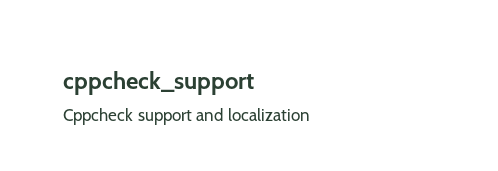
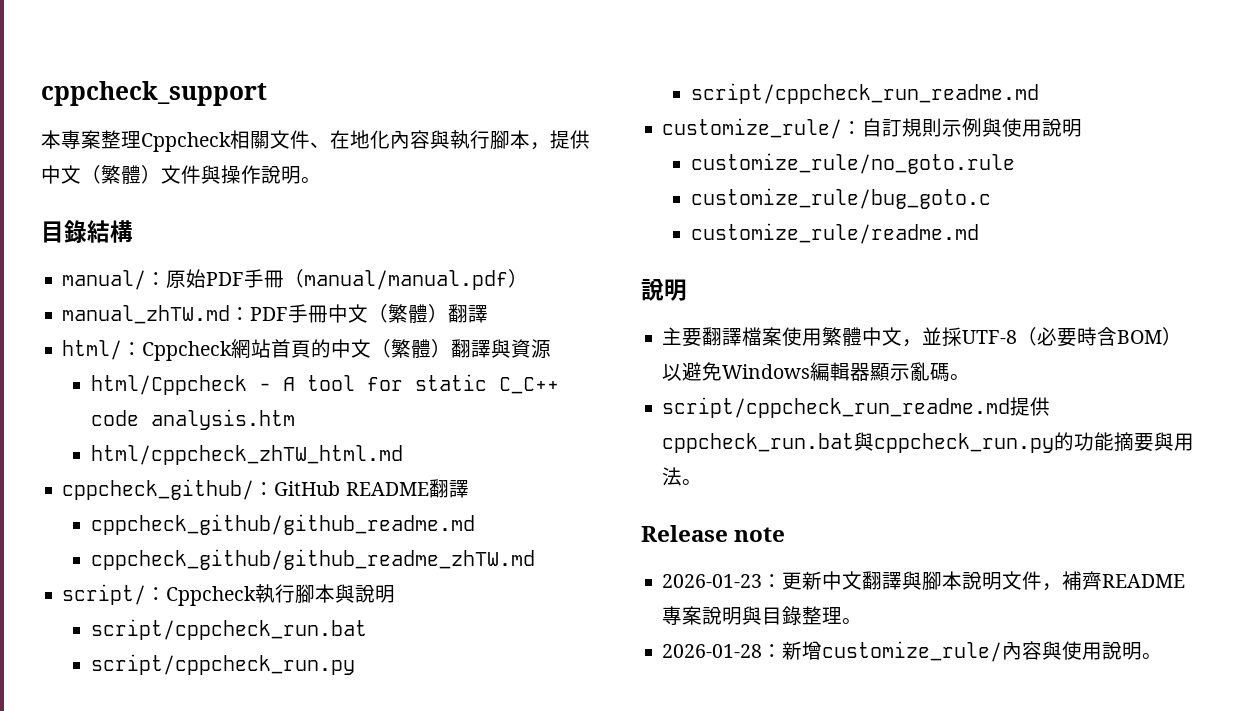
[63,108,310,125] Cppcheck support and localization -> [41,130,590,152] [41,165,321,184] [41,220,133,243] [62,269,529,290] [62,304,489,324] [62,339,552,361] [90,374,559,395] [90,409,295,430] [90,445,403,465] [62,479,469,500] [90,514,475,535] [90,549,535,570] [62,584,396,606] [90,619,367,640] [90,654,355,675] [690,83,1039,104] [662,118,1083,139] [690,153,1015,174] [690,188,991,209] [690,223,979,244] [641,279,687,301] [662,327,1183,347] [662,362,971,382] [662,397,1051,418] [662,432,1195,453] [662,467,703,486] [641,525,786,542] [662,571,1186,591] [662,606,863,625] [662,641,1163,662] 本專案整理Cppcheck相關文件、在地化內容與執行腳本，提供中文（繁體）文件與操作說明。 // 目錄結構 // manual/：原始PDF手冊（manual/manual.pdf） // manual_zhTW.md：PDF手冊中文（繁體）翻譯 // html/：Cppcheck網站首頁的中文（繁體）翻譯與資源 // html/Cppcheck - A tool for static C_C++ code analysis.htm // html/cppcheck_zhTW_html.md // cppcheck_github/：GitHub README翻譯 // cppcheck_github/github_readme.md // cppcheck_github/github_readme_zhTW.md // script/：Cppcheck執行腳本與說明 // script/cppcheck_run.bat // script/cppcheck_run.py // script/cppcheck_run_readme.md // customize_rule/：自訂規則示例與使用說明 // customize_rule/no_goto.rule // customize_rule/bug_goto.c // customize_rule/readme.md // 說明 // 主要翻譯檔案使用繁體中文，並採UTF-8（必要時含BOM）以避免Windows編輯器顯示亂碼。 // script/cppcheck_run_readme.md提供cppcheck_run.bat與cppcheck_run.py的功能摘要與用法。 // Release note // 2026-01-23：更新中文翻譯與腳本說明文件，補齊README專案說明與目錄整理。 // 2026-01-28：新增customize_rule/內容與使用說明。

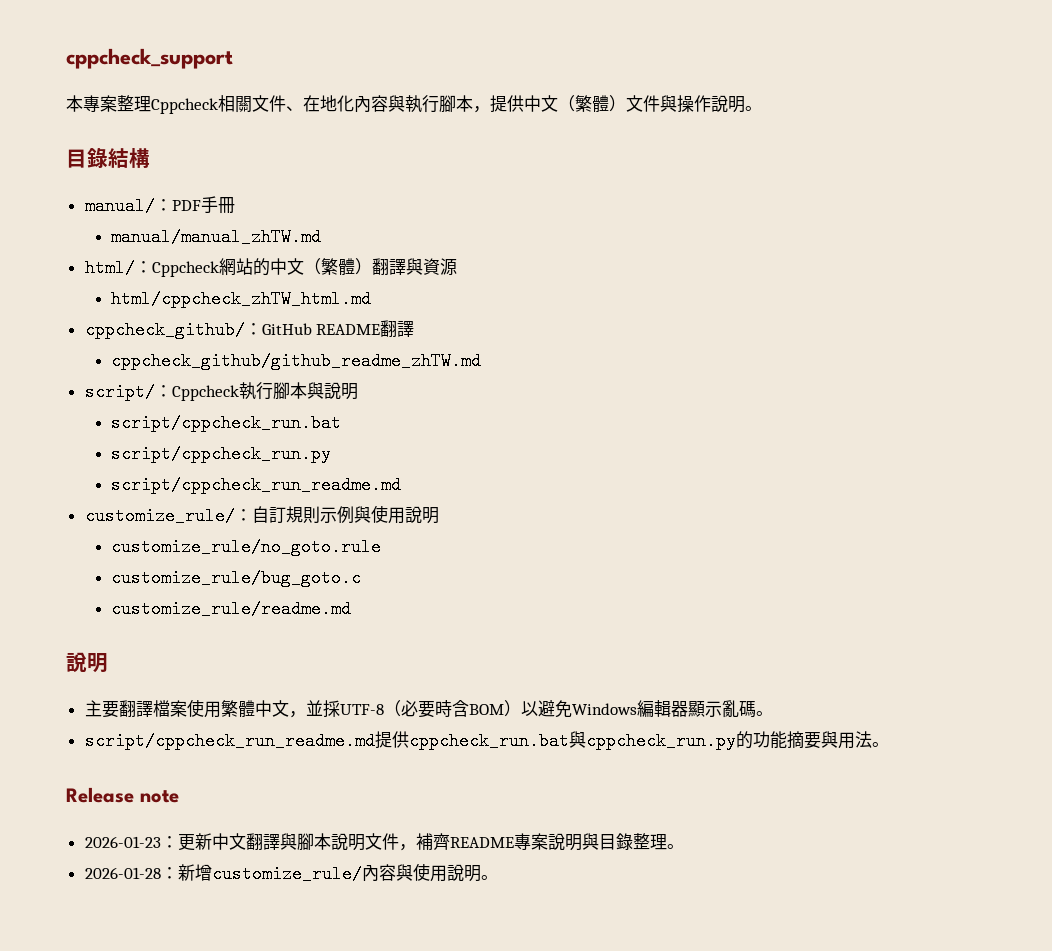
[166,269,529,290] [62,304,489,324] 原始PDF手冊（manual/manual.pdf） // manual_zhTW.md：PDF手冊中文（繁體）翻譯 -> [171,196,235,214] [110,228,321,246] PDF手冊 // manual/manual_zhTW.md
[271,339,312,358] 首頁 -> (253, 266) none
[90,374,559,395] [90,409,295,430] // html/Cppcheck - A tool for static C_C++ code analysis.htm -> (457, 267) none
[90,514,475,535] // cppcheck_github/github_readme.md -> (415, 328) none

